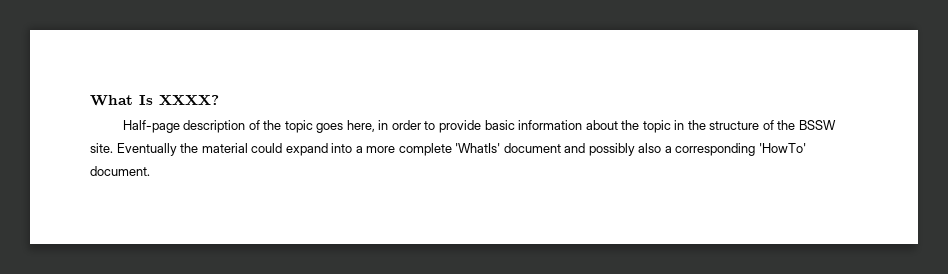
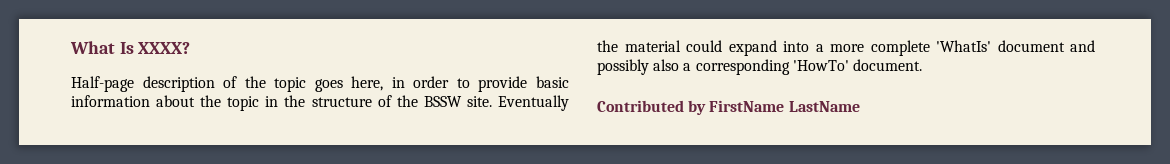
(150, 171) none -> [597,100,860,115] // Contributed by FirstName LastName

